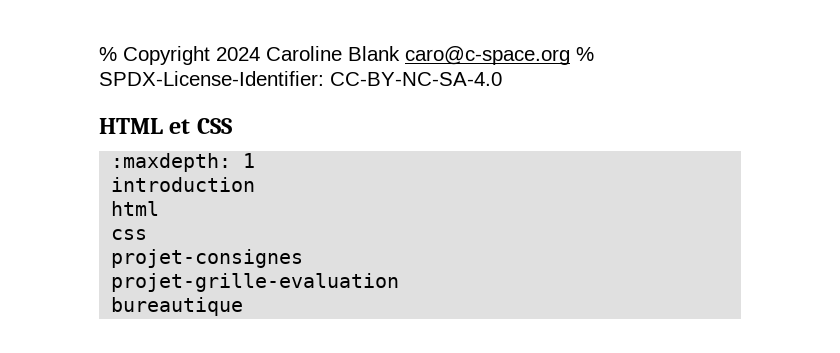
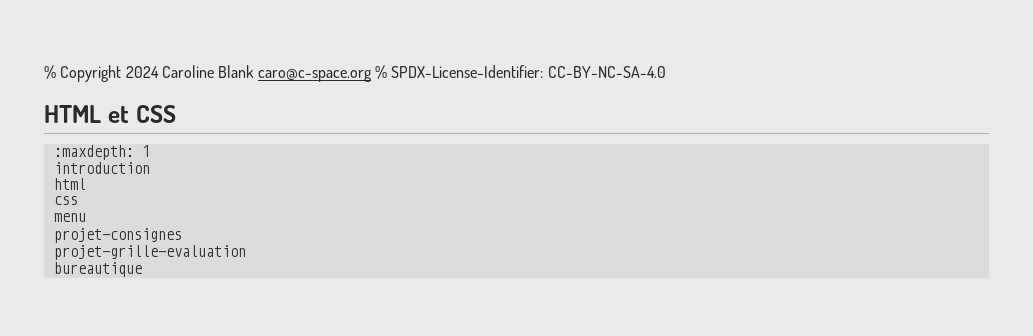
(148, 234) none -> [53,213,86,222] // menu

